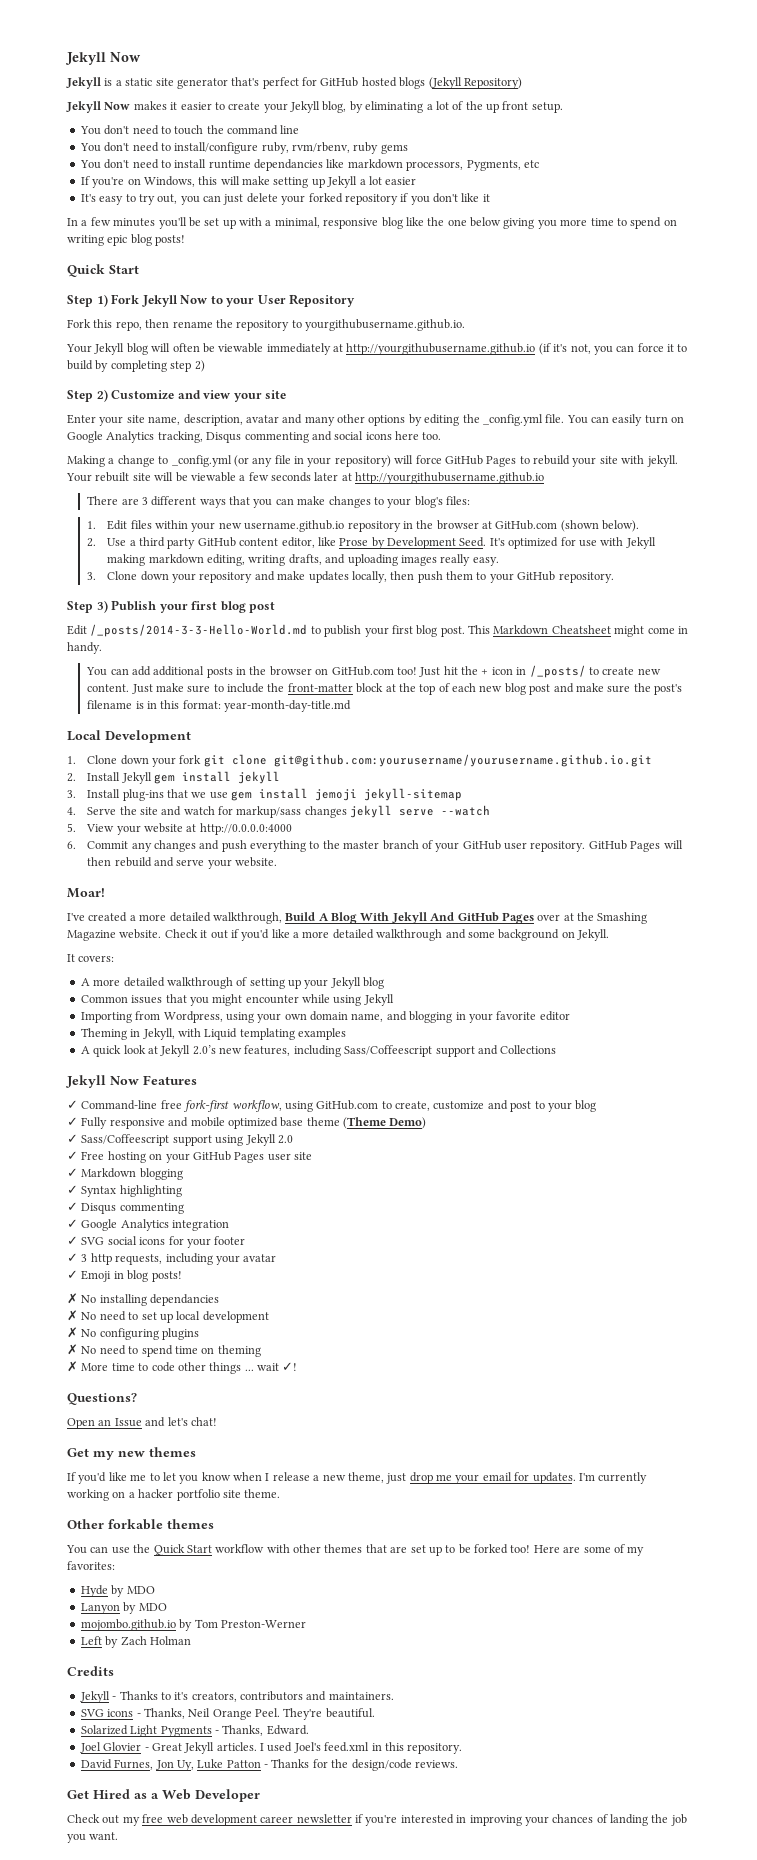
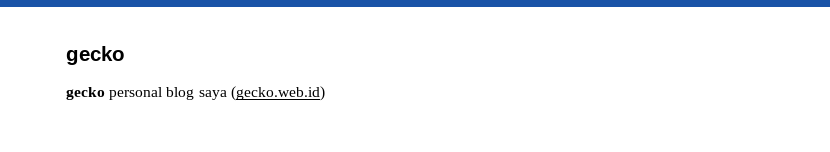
[65,52,141,65] [66,77,522,89] [66,101,563,113] [79,125,300,135] [79,142,408,154] [79,159,539,171] [80,176,417,188] [80,193,490,205] [67,217,677,229] [67,234,186,246] [67,264,139,277] [67,294,356,307] [67,319,465,331] [66,343,688,355] [67,360,205,372] [67,389,287,402] [67,414,685,426] [67,431,442,443] [67,455,678,467] [66,472,545,484] [87,496,471,508] [87,520,640,532] [87,537,656,549] [107,554,499,566] [87,571,614,583] [67,600,276,613] [67,624,688,637] [67,642,102,654] [86,665,661,678] [87,683,683,695] [87,700,352,712] [67,730,191,743] [67,754,652,767] [67,771,280,784] [67,788,463,801] [67,805,491,818] [67,823,292,835] [67,840,683,852] [87,857,278,869] [67,888,105,898] [67,912,648,924] [67,929,609,941] [67,954,115,962] [80,977,385,989] [80,994,394,1006] [80,1011,570,1023] [80,1028,346,1040] [80,1045,557,1057] [66,1075,197,1088] [67,1100,597,1112] [67,1117,427,1129] [67,1134,293,1146] [67,1151,312,1163] [67,1168,183,1180] [67,1185,182,1197] [67,1202,184,1214] [67,1219,230,1231] [67,1236,246,1248] [67,1253,277,1265] [67,1270,182,1282] [67,1293,220,1306] [67,1310,269,1323] [67,1327,200,1340] [67,1344,261,1357] [67,1361,298,1374] [67,1393,137,1405] [67,1417,217,1429] [67,1447,196,1460] [67,1472,648,1484] [67,1489,281,1501] [67,1519,214,1530] [66,1544,645,1556] [67,1561,115,1570] [80,1585,155,1597] [80,1602,167,1614] [80,1619,306,1631] [80,1636,191,1648] [67,1666,114,1676] [79,1691,394,1703] [80,1708,375,1720] [80,1725,309,1737] [79,1742,463,1754] [80,1759,458,1771] [67,1789,260,1802] [67,1814,687,1826] [67,1832,119,1843] Jekyll Now // Jekyll is a static site generator that's perfect for GitHub hosted blogs (Jekyll Repository) // Jekyll Now makes it easier to create your Jekyll blog, by eliminating a lot of the up front setup. // You don't need to touch the command line // You don't need to install/configure ruby, rvm/rbenv, ruby gems // You don't need to install runtime dependancies like markdown processors, Pygments, etc // If you're on Windows, this will make setting up Jekyll a lot easier // It's easy to try out, you can just delete your forked repository if you don't like it // In a few minutes you'll be set up with a minimal, responsive blog like the one below giving you more time to spend on writing epic blog posts! // Quick Start // Step 1) Fork Jekyll Now to your User Repository // Fork this repo, then rename the repository to yourgithubusername.github.io. // Your Jekyll blog will often be viewable immediately at http://yourgithubusername.github.io (if it's not, you can force it to build by completing step 2) // Step 2) Customize and view your site // Enter your site name, description, avatar and many other options by editing the _config.yml file. You can easily turn on Google Analytics tracking, Disqus commenting and social icons here too. // Making a change to _config.yml (or any file in your repository) will force GitHub Pages to rebuild your site with jekyll. Your rebuilt site will be viewable a few seconds later at http://yourgithubusername.github.io // There are 3 different ways that you can make changes to your blog's files: // 1. Edit files within your new username.github.io repository in the browser at GitHub.com (shown below). // 2. Use a third party GitHub content editor, like Prose by Development Seed. It's optimized for use with Jekyll making markdown editing, writing drafts, and uploading images really easy. // 3. Clone down your repository and make updates locally, then push them to your GitHub repository. // Step 3) Publish your first blog post // Edit /_posts/2014-3-3-Hello-World.md to publish your first blog post. This Markdown Cheatsheet might come in handy. // You can add additional posts in the browser on GitHub.com too! Just hit the + icon in /_posts/ to create new content. Just make sure to include the front-matter block at the top of each new blog post and make sure the post's filename is in this format: year-month-day-title.md // Local Development // 1. Clone down your fork git clone git@github.com:yourusername/yourusername.github.io.git // 2. Install Jekyll gem install jekyll // 3. Install plug-ins that we use gem install jemoji jekyll-sitemap // 4. Serve the site and watch for markup/sass changes jekyll serve --watch // 5. View your website at http://0.0.0.0:4000 // 6. Commit any changes and push everything to the master branch of your GitHub user repository. GitHub Pages will then rebuild and serve your website. // Moar! // I've created a more detailed walkthrough, Build A Blog With Jekyll And GitHub Pages over at the Smashing Magazine website. Check it out if you'd like a more detailed walkthrough and some background on Jekyll. // It covers: // A more detailed walkthrough of setting up your Jekyll blog // Common issues that you might encounter while using Jekyll // Importing from Wordpress, using your own domain name, and blogging in your favorite editor // Theming in Jekyll, with Liquid templating examples // A quick look at Jekyll 2.0’s new features, including Sass/Coffeescript support and Collections // Jekyll Now Features // ✓ Command-line free fork-first workflow, using GitHub.com to create, customize and post to your blog // ✓ Fully responsive and mobile optimized base theme (Theme Demo) // ✓ Sass/Coffeescript support using Jekyll 2.0 // ✓ Free hosting on your GitHub Pages user site // ✓ Markdown blogging // ✓ Syntax highlighting // ✓ Disqus commenting // ✓ Google Analytics integration // ✓ SVG social icons for your footer // ✓ 3 http requests, including your avatar // ✓ Emoji in blog posts! // ✗ No installing dependancies // ✗ No need to set up local development // ✗ No configuring plugins // ✗ No need to spend time on theming // ✗ More time to code other things ... wait ✓! // Questions? // Open an Issue and let's chat! // Get my new themes // If you'd like me to let you know when I release a new theme, just drop me your email for updates. I'm currently working on a hacker portfolio site theme. // Other forkable themes // You can use the Quick Start workflow with other themes that are set up to be forked too! Here are some of my favorites: // Hyde by MDO // Lanyon by MDO // mojombo.github.io by Tom Preston-Werner // Left by Zach Holman // Credits // Jekyll - Thanks to it's creators, contributors and maintainers. // SVG icons - Thanks, Neil Orange Peel. They're beautiful. // Solarized Light Pygments - Thanks, Edward. // Joel Glovier - Great Jekyll articles. I used Joel's feed.xml in this repository. // David Furnes, Jon Uy, Luke Patton - Thanks for the design/code reviews. // Get Hired as a Web Developer // Check out my free web development career newsletter if you're interested in improving your chances of landing the job you want. -> [66,46,125,65] [66,86,325,101] gecko // gecko personal blog saya (gecko.web.id)

